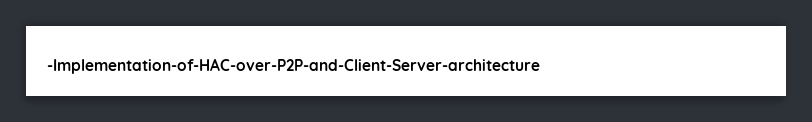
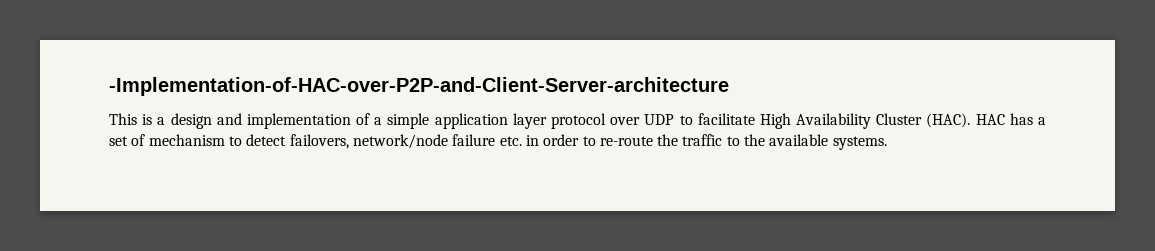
(540, 66) none -> [109,113,1046,129] [109,134,887,150] // This is a design and implementation of a simple application layer protocol over UDP to facilitate High Availability Cluster (HAC). HAC has a set of mechanism to detect failovers, network/node failure etc. in order to re-route the traffic to the available systems.

